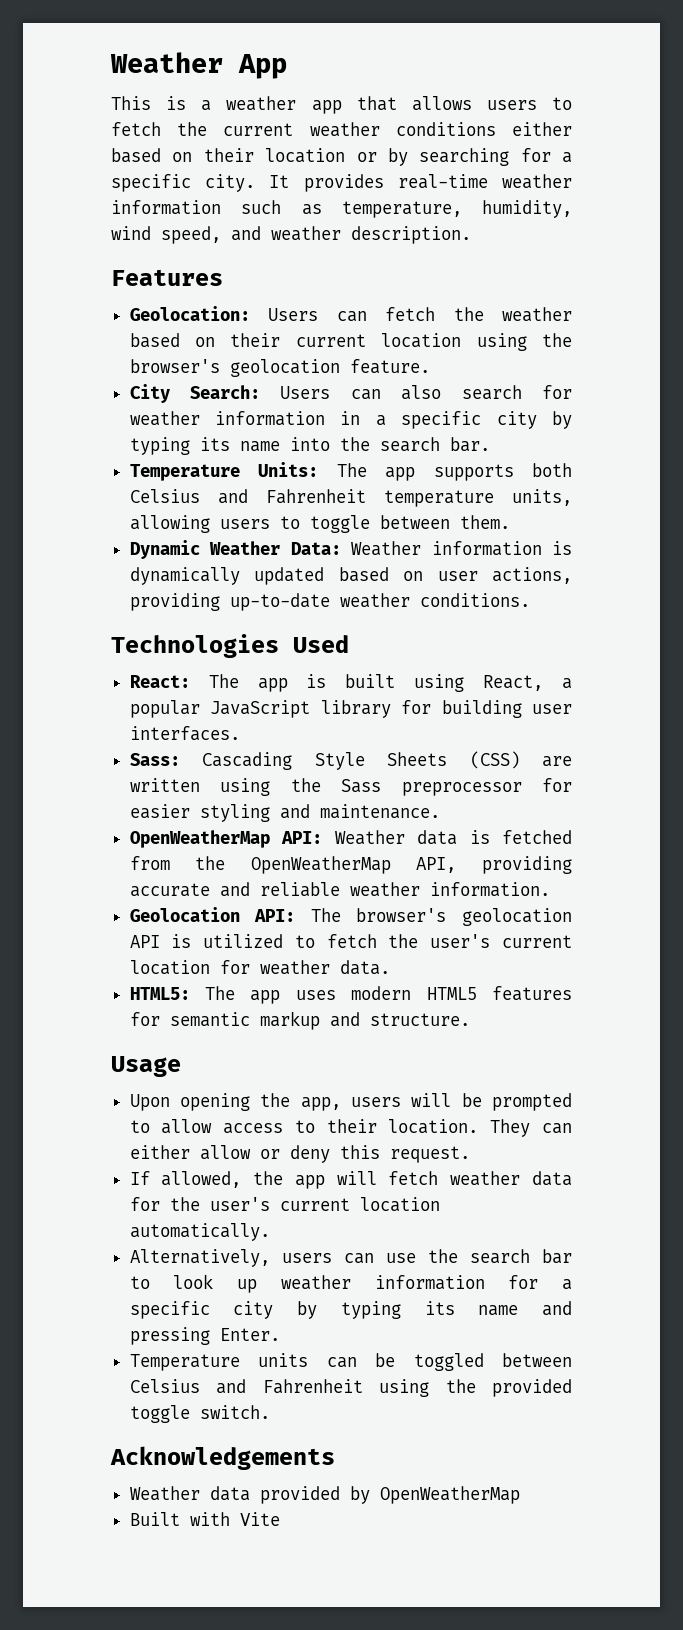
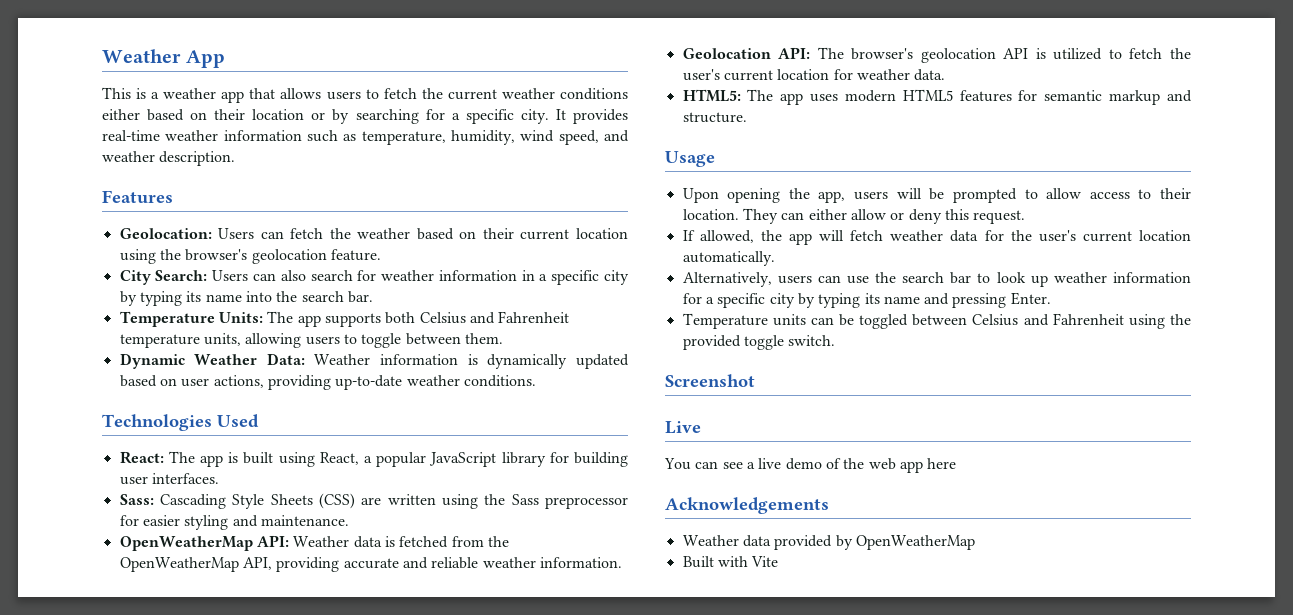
(270, 1412) none -> [665,374,755,387] [665,421,701,434] [664,458,957,473] // Screenshot // Live // You can see a live demo of the web app here

